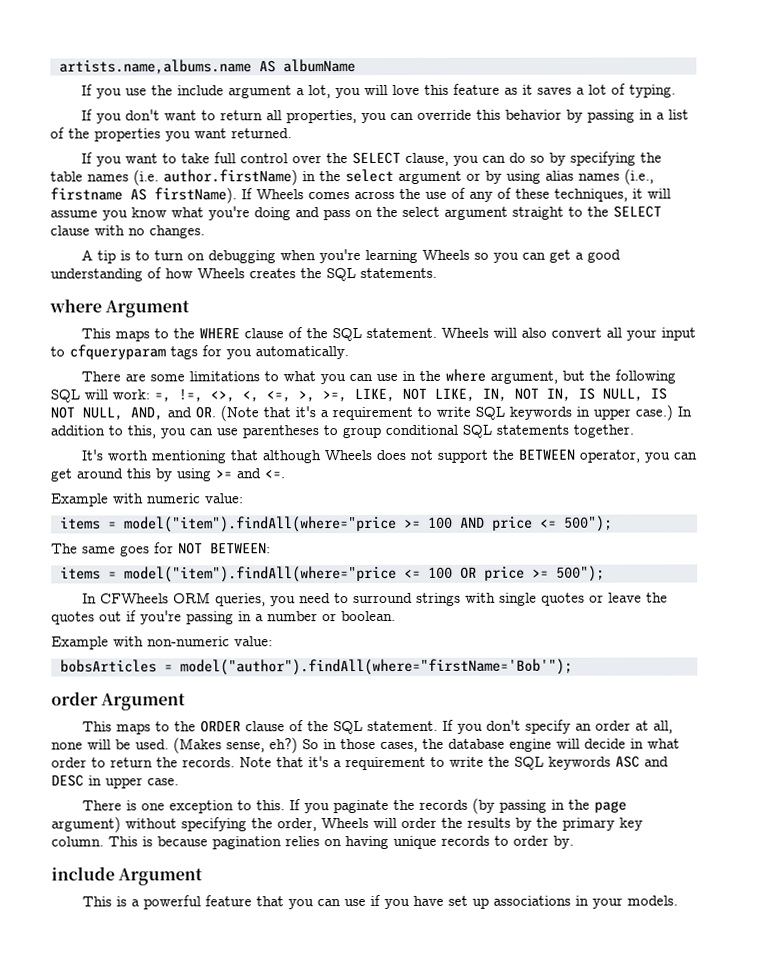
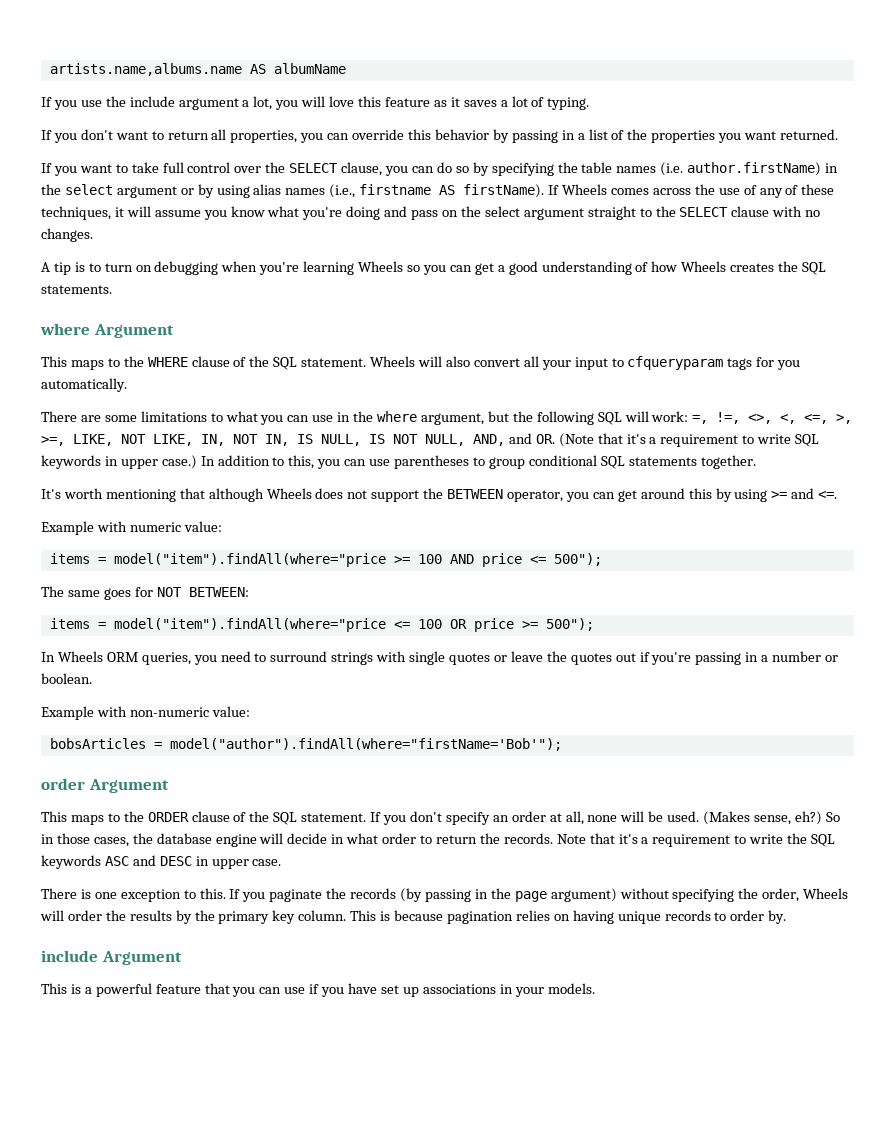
[100,593,170,604] CFWheels -> [57,651,103,662] Wheels

